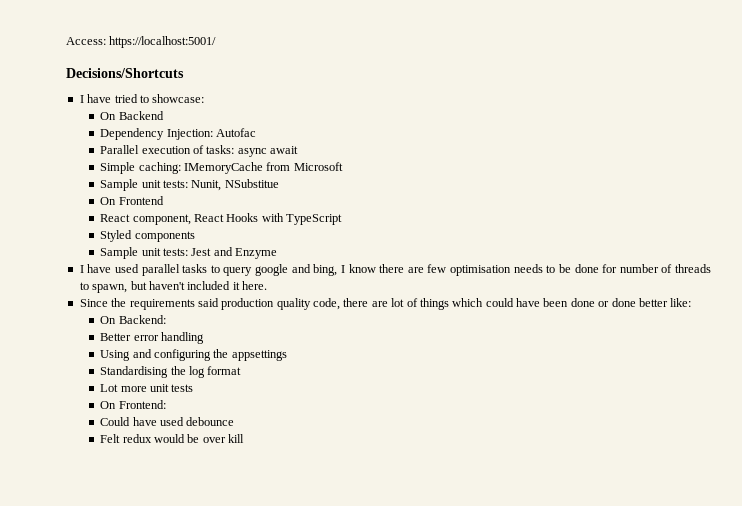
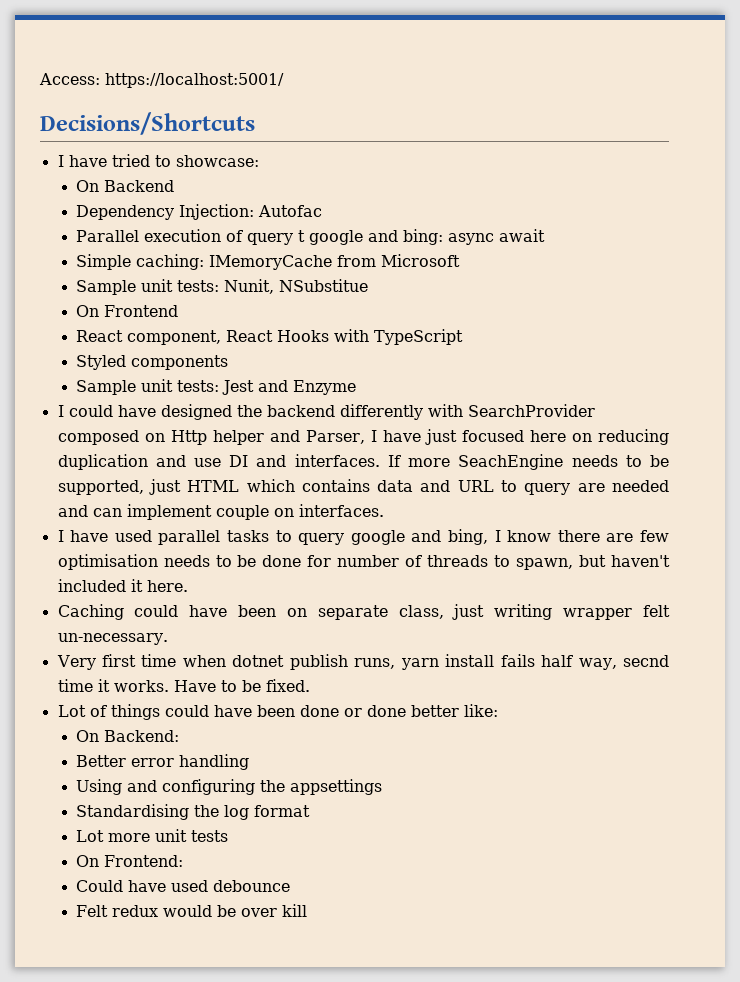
[206,145,235,154] tasks: -> [247,229,444,245] query t google and bing:
(278, 253) none -> [57,404,595,420] [57,429,669,445] [57,454,669,470] [57,479,669,495] [57,504,384,520] // I could have designed the backend differently with SearchProvider composed on Http helper and Parser, I have just focused here on reducing duplication and use DI and interfaces. If more SeachEngine needs to be supported, just HTML which contains data and URL to query are needed and can implement couple on interfaces.
[79,298,405,310] Since the requirements said production quality code, there are lot -> [57,604,670,620] [57,633,168,645] [56,654,669,670] [57,679,310,692] [57,705,86,717] Caching could have been on separate class, just writing wrapper felt un-necessary. // Very first time when dotnet publish runs, yarn install fails half way, secnd time it works. Have to be fixed. // Lot
[452,298,484,307] which -> (160, 712) none

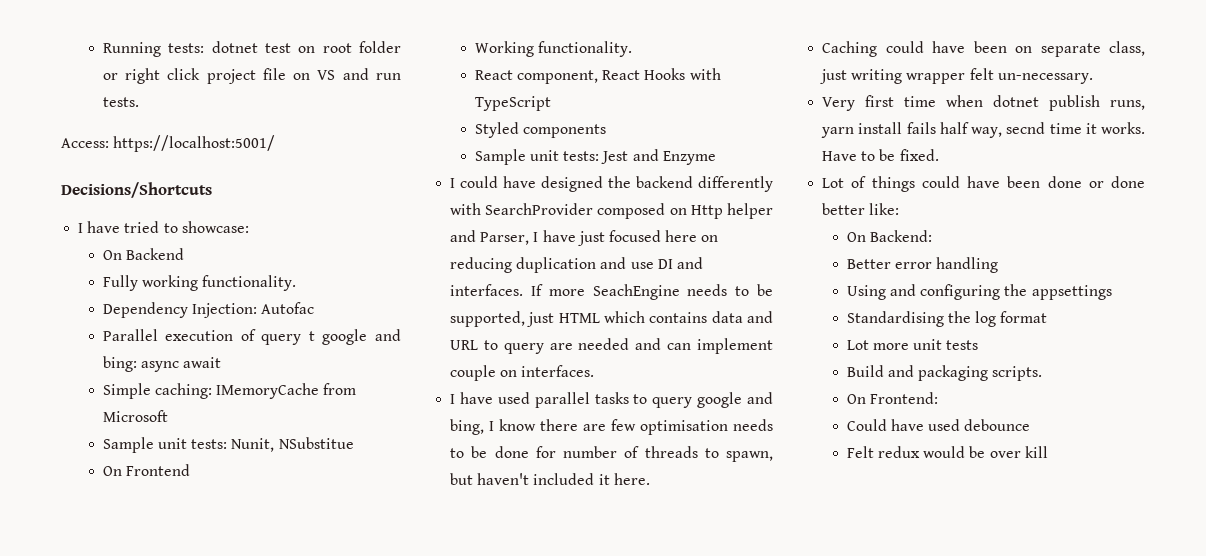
(39, 79) none -> [102,41,401,57] [102,68,401,84] [102,97,139,107] Running tests: dotnet test on root folder or right click project file on VS and run tests. //
(175, 186) none -> [102,275,297,291] // Fully working functionality.
(179, 311) none -> [474,41,633,57] // Working functionality.
(229, 836) none -> [846,365,1043,381] // Build and packaging scripts.

